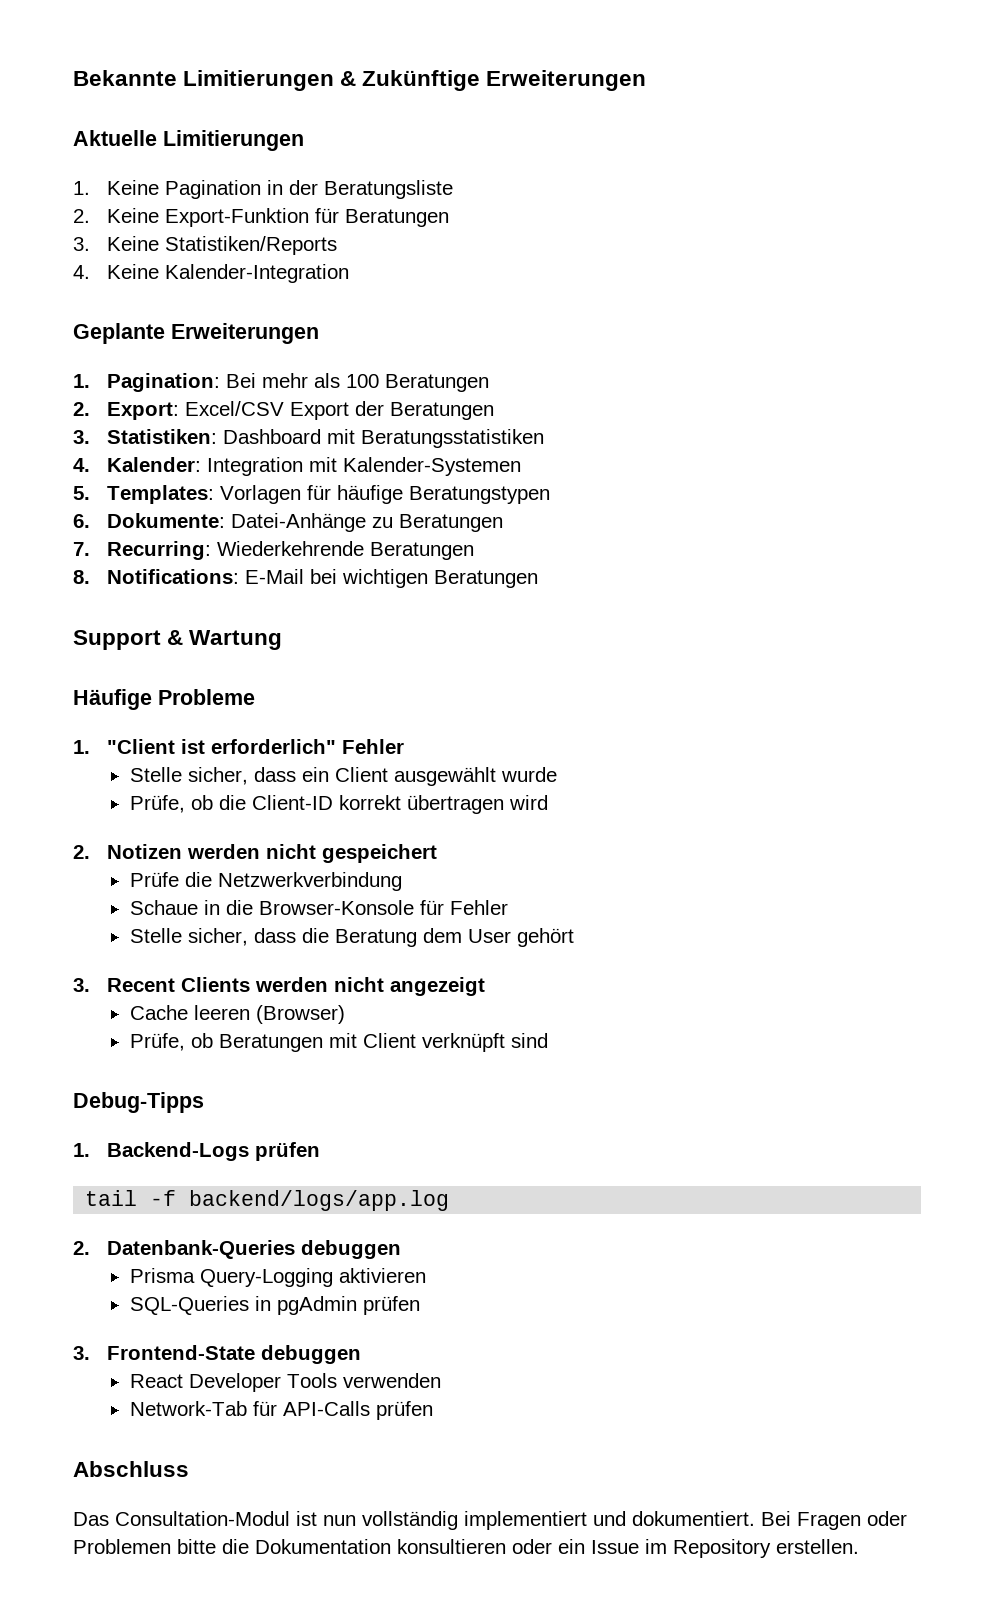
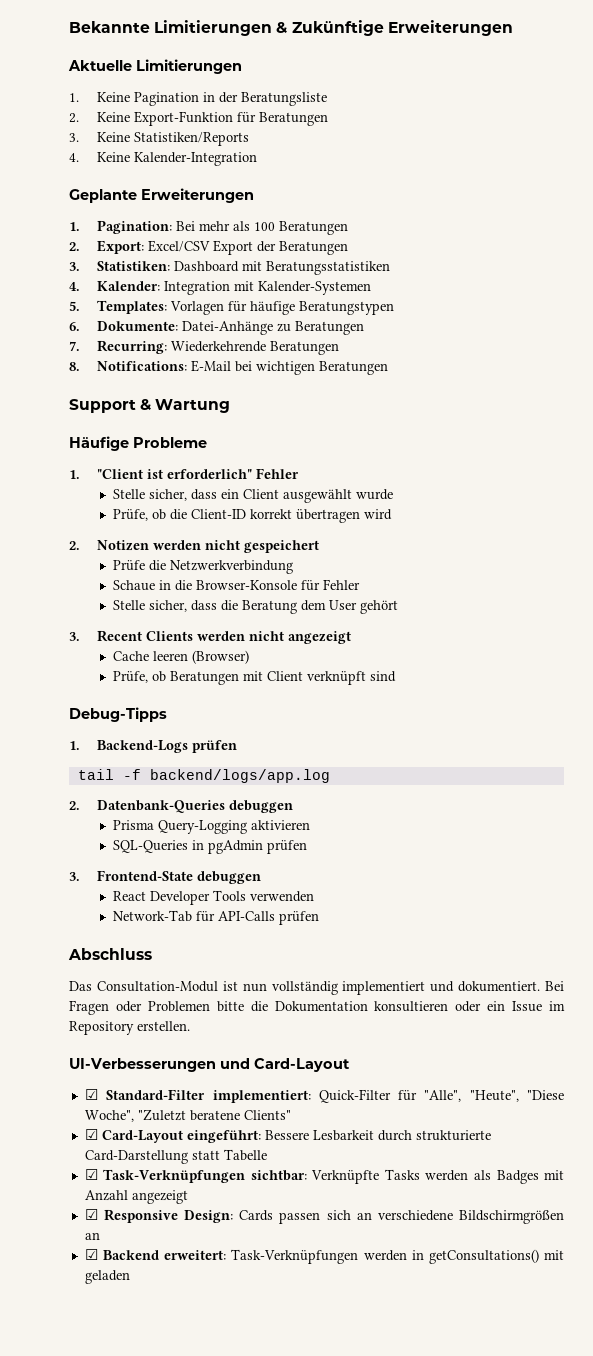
(859, 1546) none -> [69,1058,350,1072] [84,1089,564,1103] [84,1109,291,1122] [84,1129,491,1143] [84,1149,267,1164] [84,1169,565,1184] [84,1190,188,1204] [84,1209,564,1224] [84,1232,100,1240] [84,1249,564,1264] [84,1270,130,1284] // UI-Verbesserungen und Card-Layout // ☑ Standard-Filter implementiert: Quick-Filter für "Alle", "Heute", "Diese Woche", "Zuletzt beratene Clients" // ☑ Card-Layout eingeführt: Bessere Lesbarkeit durch strukturierte Card-Darstellung statt Tabelle // ☑ Task-Verknüpfungen sichtbar: Verknüpfte Tasks werden als Badges mit Anzahl angezeigt // ☑ Responsive Design: Cards passen sich an verschiedene Bildschirmgrößen an // ☑ Backend erweitert: Task-Verknüpfungen werden in getConsultations() mit geladen

